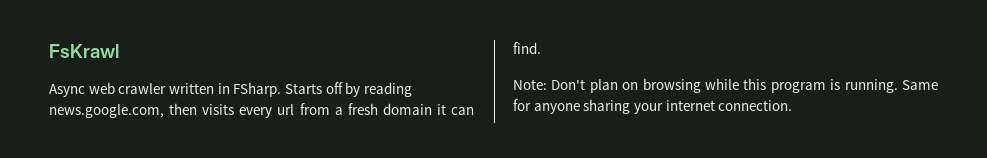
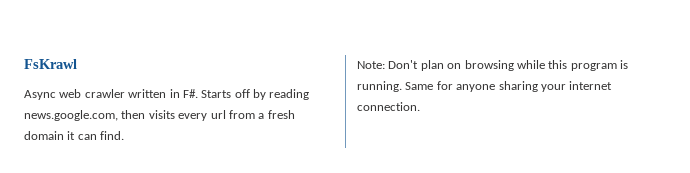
[233,82,282,97] FSharp. -> [182,89,198,98] F#.

